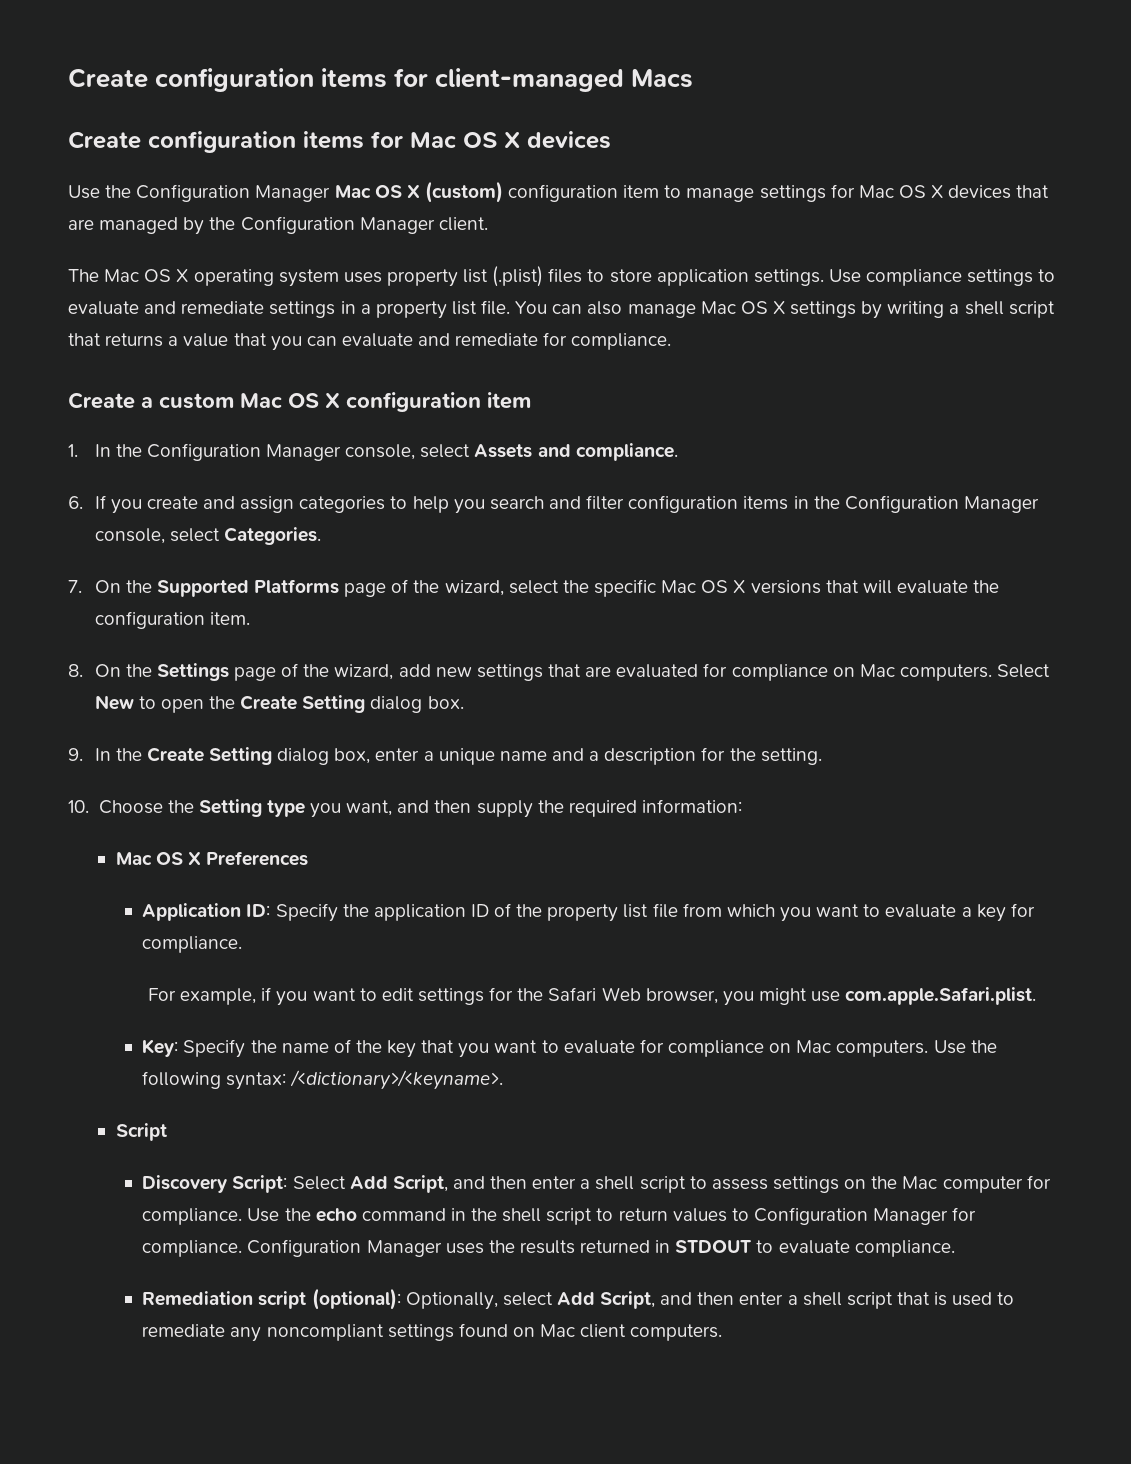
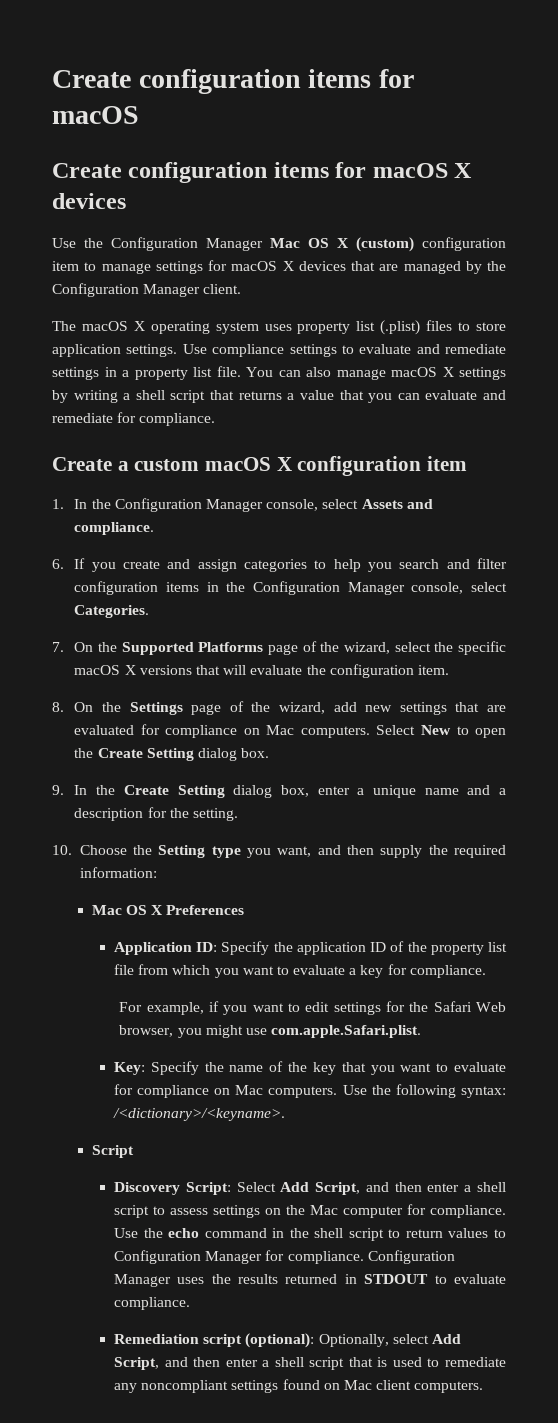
[68,68,694,92] [68,131,497,153] Create configuration items for client-managed Macs // Create configuration items for Mac OS -> [52,69,414,94] [52,106,139,124] [52,162,448,183] Create configuration items for macOS // Create configuration items for macOS
[858,185,926,198] Mac OS -> [231,261,278,271] macOS
[104,269,172,282] Mac OS -> [81,321,128,331] macOS
[700,301,768,314] Mac OS -> [391,367,437,377] macOS
[240,393,319,408] Mac OS -> [205,457,272,471] macOS
[661,580,729,593] Mac OS -> [74,665,121,675] macOS

